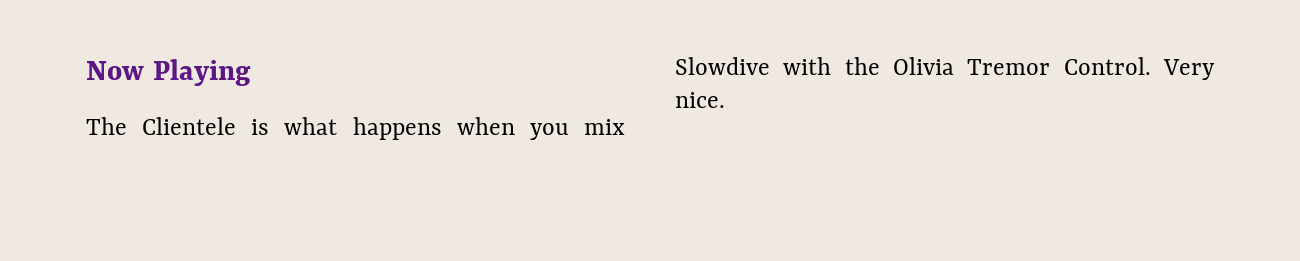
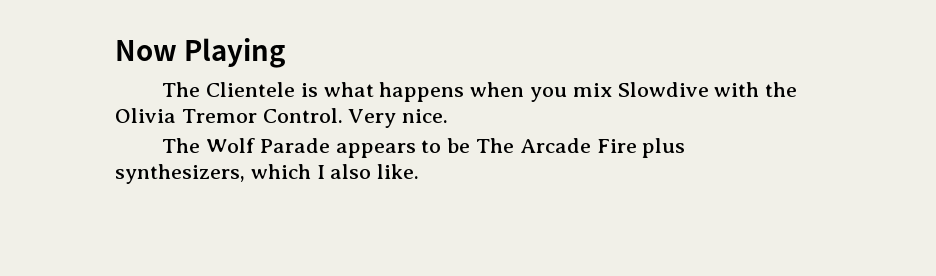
(725, 100) none -> [162,138,686,158] [115,164,420,184] // The Wolf Parade appears to be The Arcade Fire plus synthesizers, which I also like.

